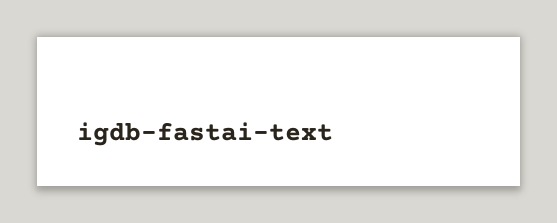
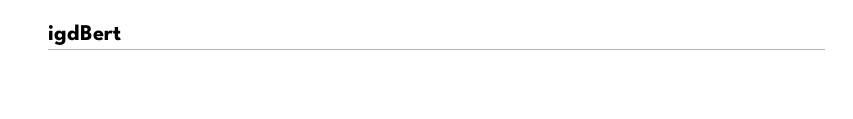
[77,122,333,146] igdb-fastai-text -> [48,24,121,45] igdBert

